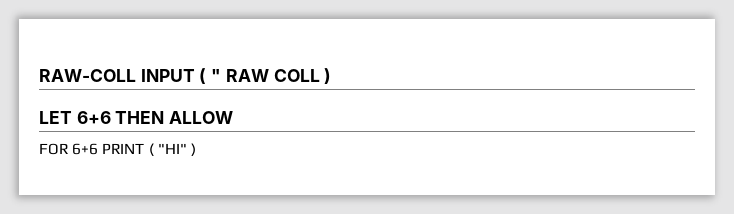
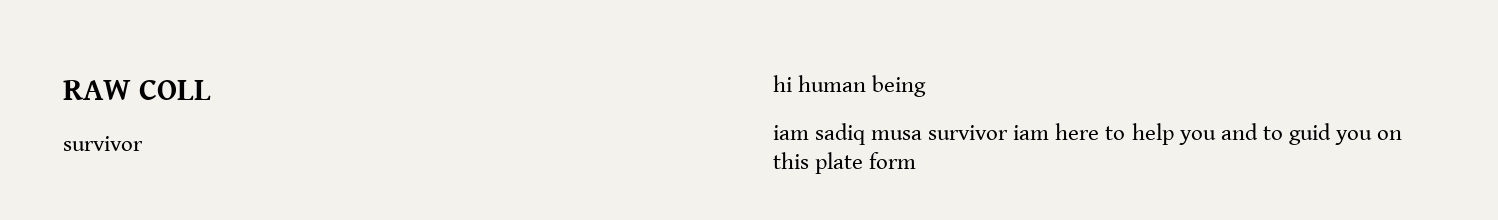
[39,68,332,84] [39,111,234,124] [39,143,196,156] RAW-COLL INPUT ( " RAW COLL ) // LET 6+6 THEN ALLOW // FOR 6+6 PRINT ( "HI" ) -> [63,79,211,100] [63,136,143,151] [773,75,927,97] [773,123,1402,145] [773,152,917,174] RAW COLL // survivor // hi human being // iam sadiq musa survivor iam here to help you and to guid you on this plate form

